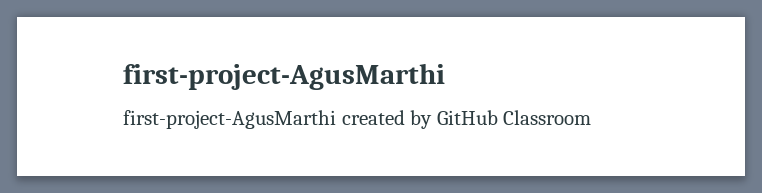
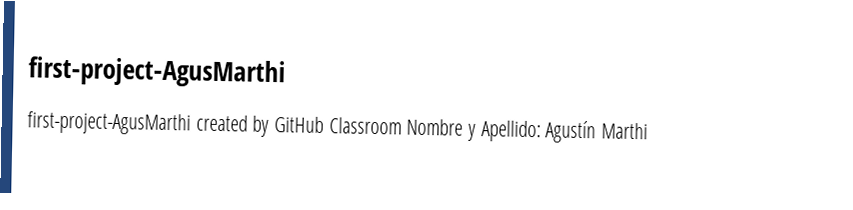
(592, 117) none -> [406,118,649,144] Nombre y Apellido: Agustín Marthi

